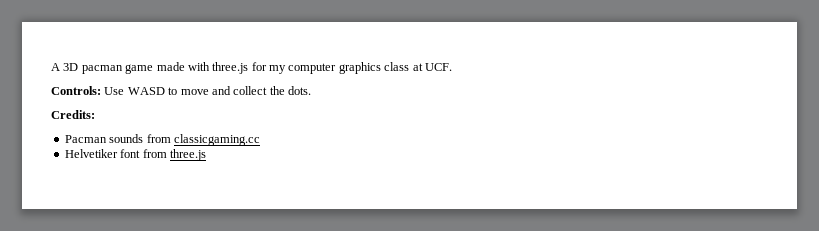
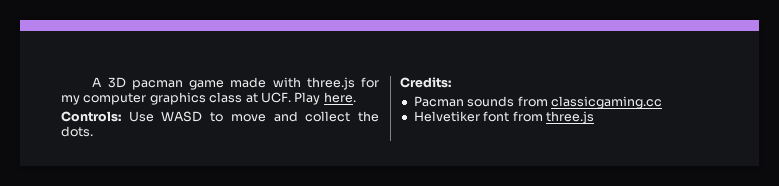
(452, 67) none -> [294,92,356,105] Play here.

